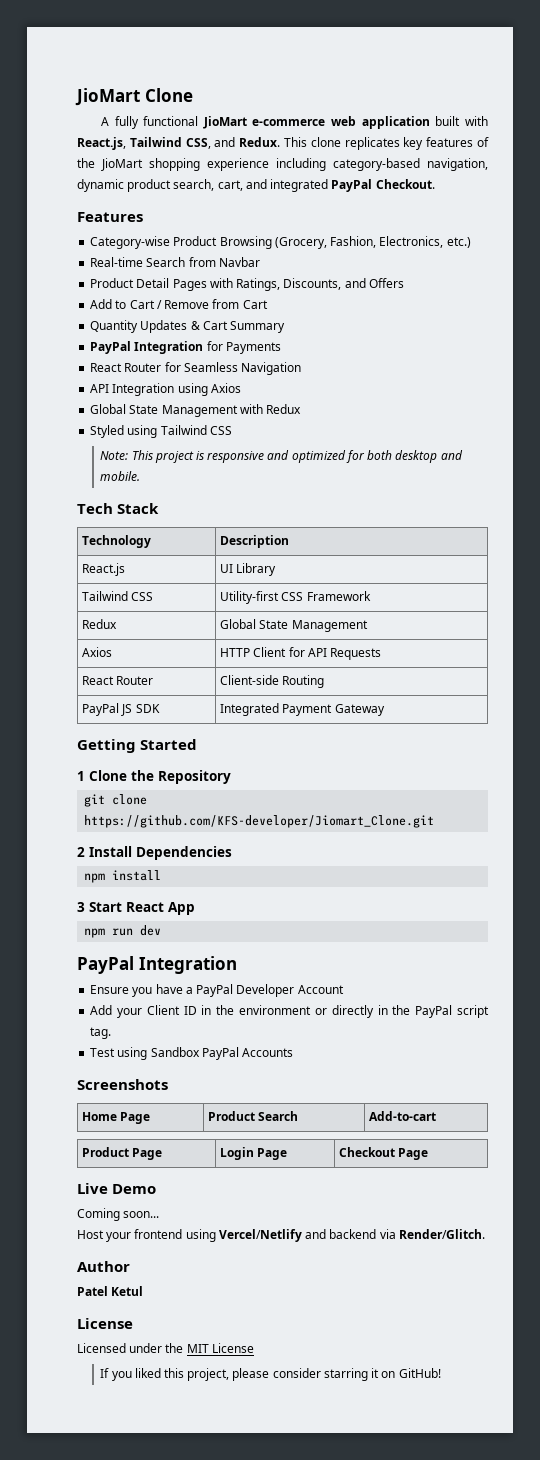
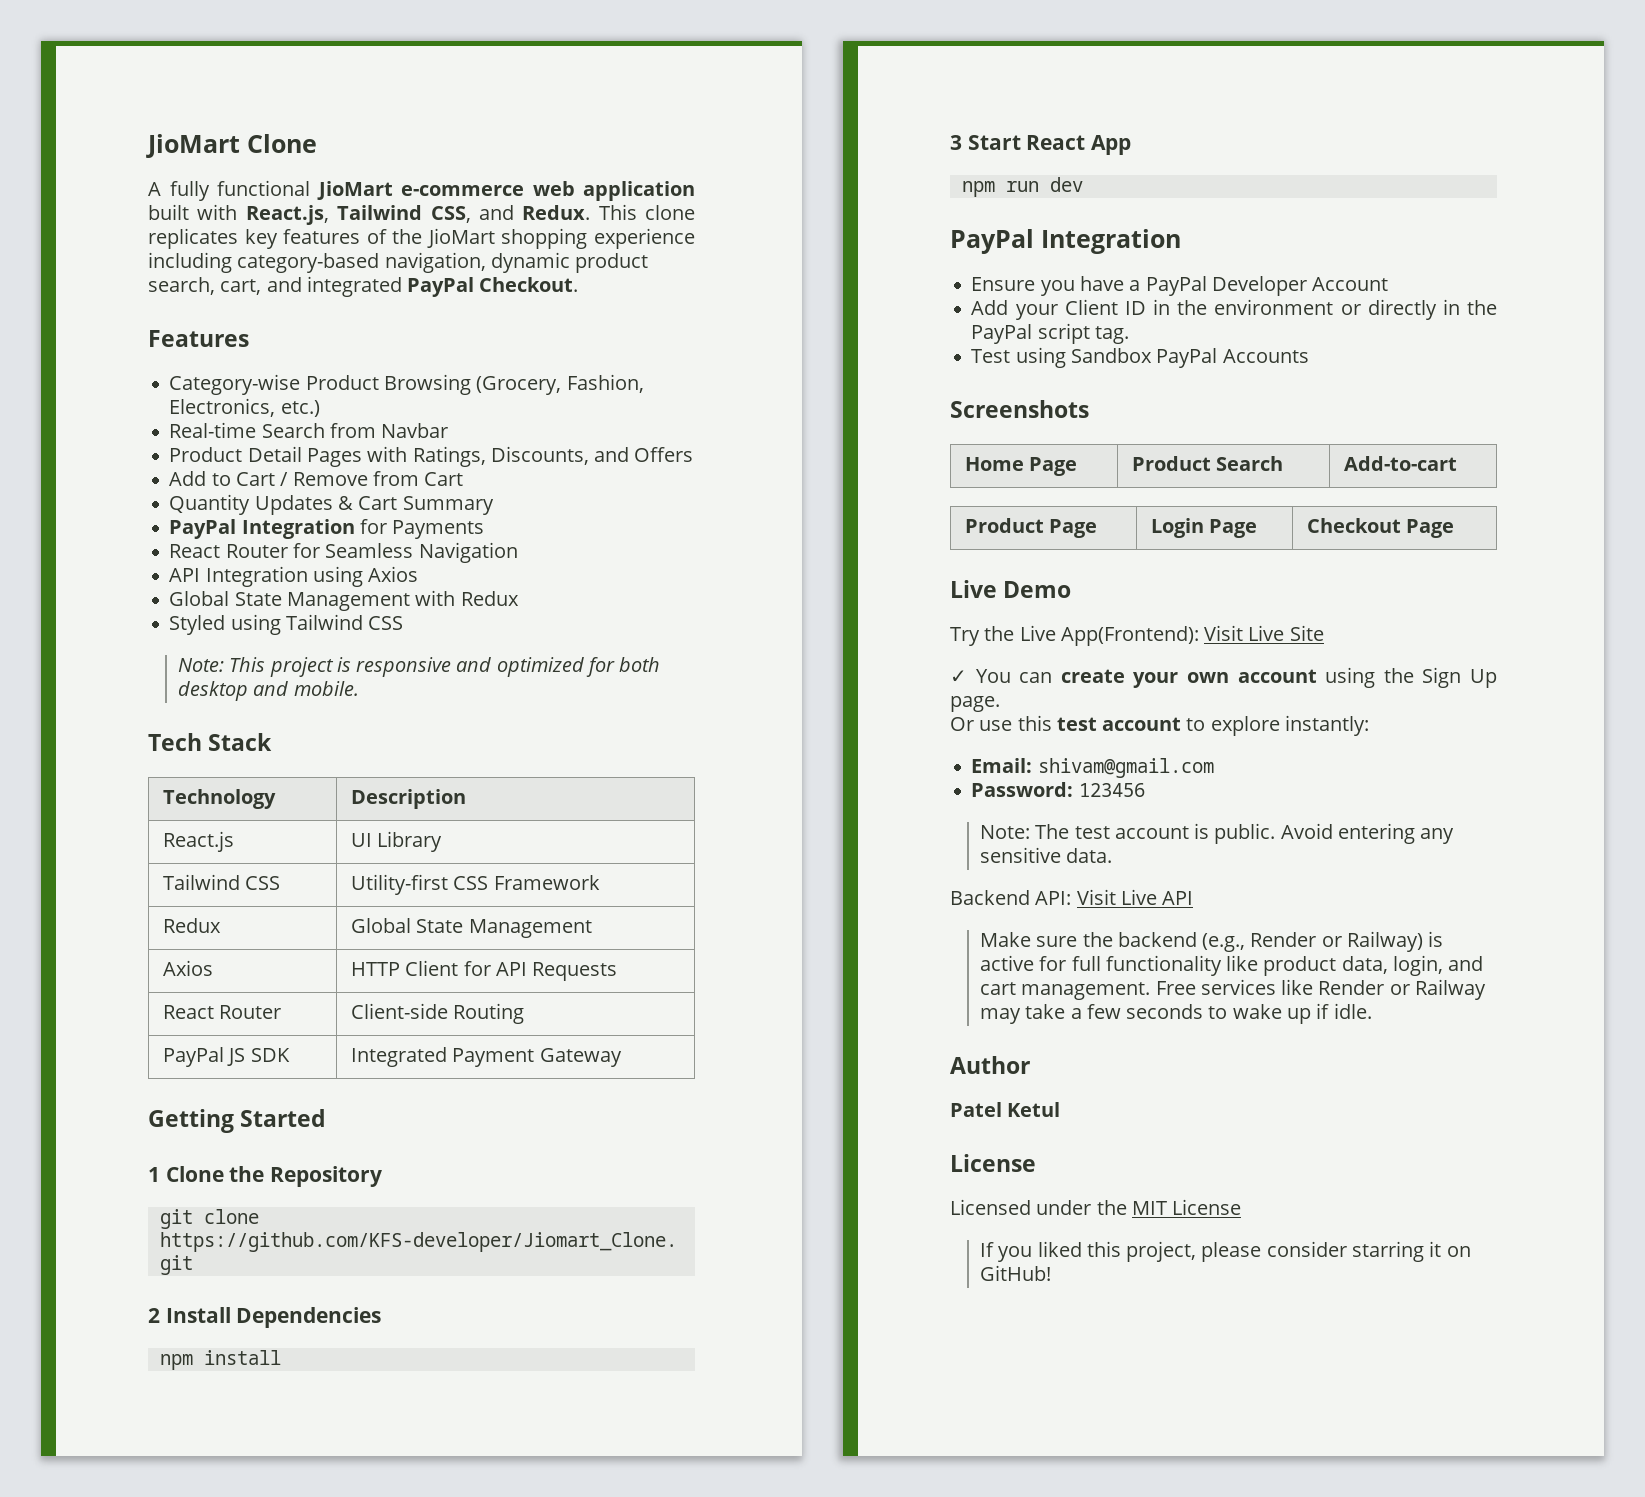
[77,1208,160,1221] [77,1229,485,1242] Coming soon... // Host your frontend using Vercel/Netlify and backend via Render/Glitch. -> [950,625,1324,646] [950,667,1497,688] [950,696,1000,712] [950,715,1369,736] [971,758,1214,778] [971,782,1145,797] [980,823,1455,844] [980,847,1113,863] [950,889,1194,905] [980,931,1444,952] [980,955,1484,976] [980,979,1487,1000] [980,1003,1372,1024] Try the Live App(Frontend): Visit Live Site // ✓ You can create your own account using the Sign Up page. // Or use this test account to explore instantly: // Email: shivam@gmail.com // Password: 123456 // Note: The test account is public. Avoid entering any sensitive data. // Backend API: Visit Live API // Make sure the backend (e.g., Render or Railway) is active for full functionality like product data, login, and cart management. Free services like Render or Railway may take a few seconds to wake up if idle.

